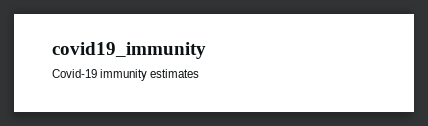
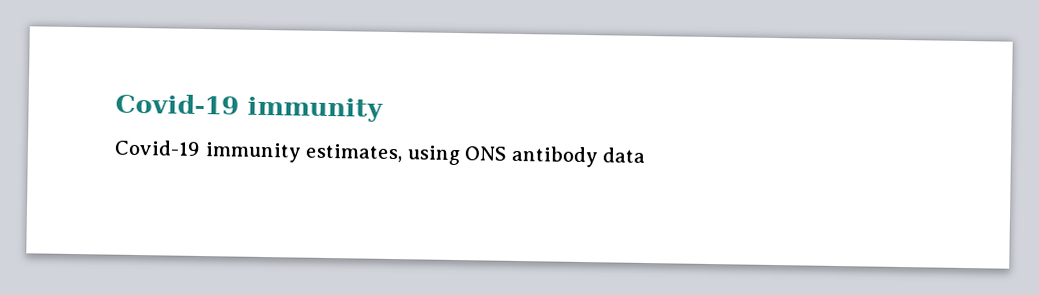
[52,42,206,59] [52,69,200,81] covid19_immunity // Covid-19 immunity estimates -> [115,93,384,122] [114,139,647,168] Covid-19 immunity // Covid-19 immunity estimates, using ONS antibody data

